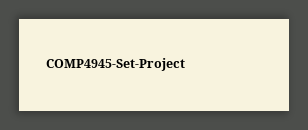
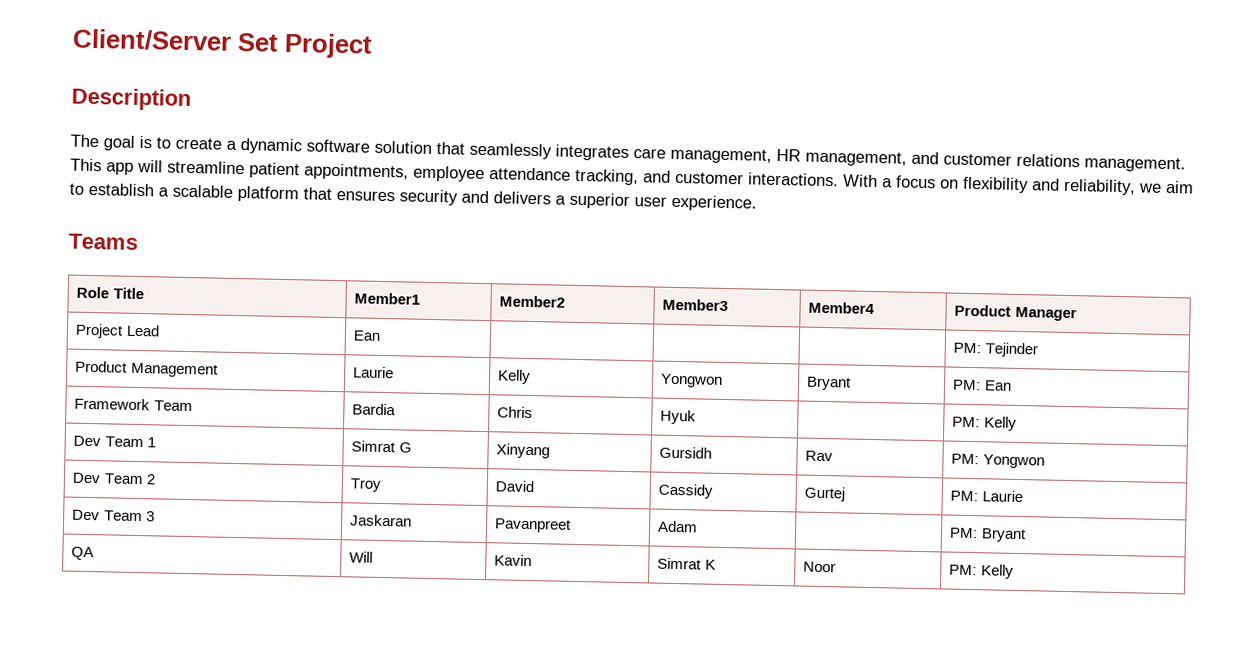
[46,58,185,71] COMP4945-Set-Project -> [72,28,374,59] [71,87,191,112] [70,134,1186,173] [70,158,1194,196] [69,182,757,212] [68,233,138,250] [76,286,144,300] [354,292,421,305] [499,295,566,308] [662,298,729,312] [808,301,876,315] [954,304,1077,322] [75,323,160,339] [353,330,382,341] [953,342,1038,358] [75,360,219,378] [353,366,395,379] [497,369,532,385] [660,373,724,388] [806,376,853,391] [952,379,1012,391] [74,397,193,412] [352,403,397,416] [497,406,534,419] [660,409,697,425] [952,416,1017,431] [73,435,156,448] [351,440,412,453] [496,443,551,459] [659,446,713,459] [805,450,834,462] [951,453,1045,469] [72,472,156,485] [350,478,382,492] [495,480,535,493] [658,483,714,499] [804,486,846,502] [950,490,1023,503] [72,509,155,522] [350,514,413,527] [494,518,573,533] [657,520,699,533] [949,527,1027,543] [71,546,95,561] [349,551,374,563] [494,554,533,567] [657,557,716,570] [803,561,837,573] [949,564,1014,579] Client/Server Set Project // Description // The goal is to create a dynamic software solution that seamlessly integrates care management, HR management, and customer relations management. This app will streamline patient appointments, employee attendance tracking, and customer interactions. With a focus on flexibility and reliability, we aim to establish a scalable platform that ensures security and delivers a superior user experience. // Teams // Role Title | Member1 | Member2 | Member3 | Member4 | Product Manager // Project Lead | Ean | | | | PM: Tejinder // Product Management | Laurie | Kelly | Yongwon | Bryant | PM: Ean // Framework Team | Bardia | Chris | Hyuk | | PM: Kelly // Dev Team 1 | Simrat G | Xinyang | Gursidh | Rav | PM: Yongwon // Dev Team 2 | Troy | David | Cassidy | Gurtej | PM: Laurie // Dev Team 3 | Jaskaran | Pavanpreet | Adam | | PM: Bryant // QA | Will | Kavin | Simrat K | Noor | PM: Kelly

